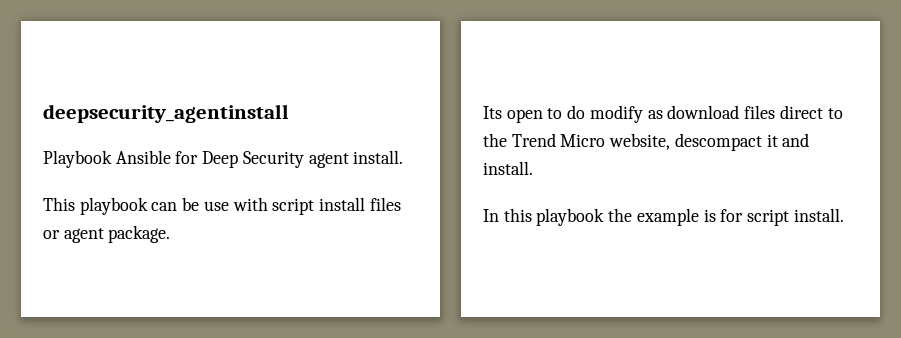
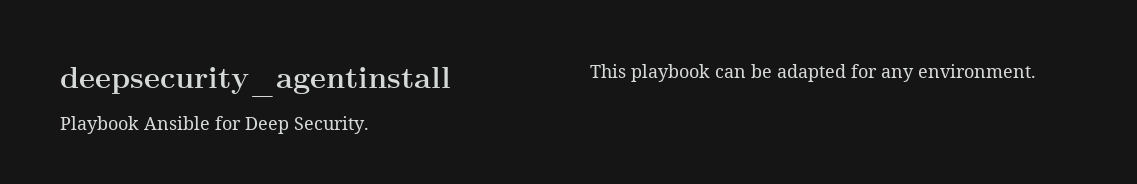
[242,150,404,168] Security agent install. -> [294,116,369,134] Security.
[203,197,401,215] [43,225,171,243] [483,105,843,123] [483,133,810,151] [483,161,533,175] [483,208,844,226] use with script install files or agent package. // Its open to do modify as download files direct to the Trend Micro website, descompact it and install. // In this playbook the example is for script install. -> [777,64,1036,82] adapted for any environment.

